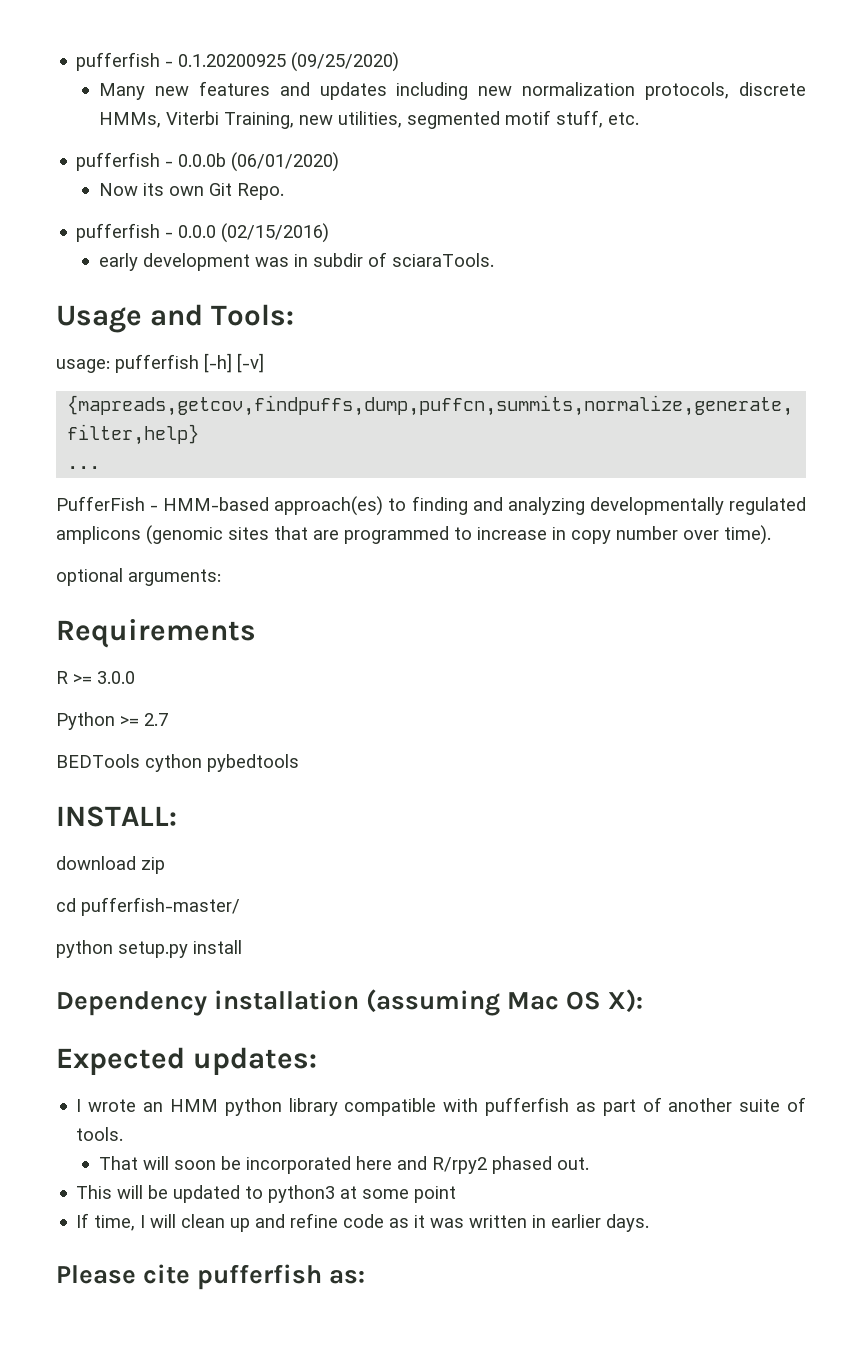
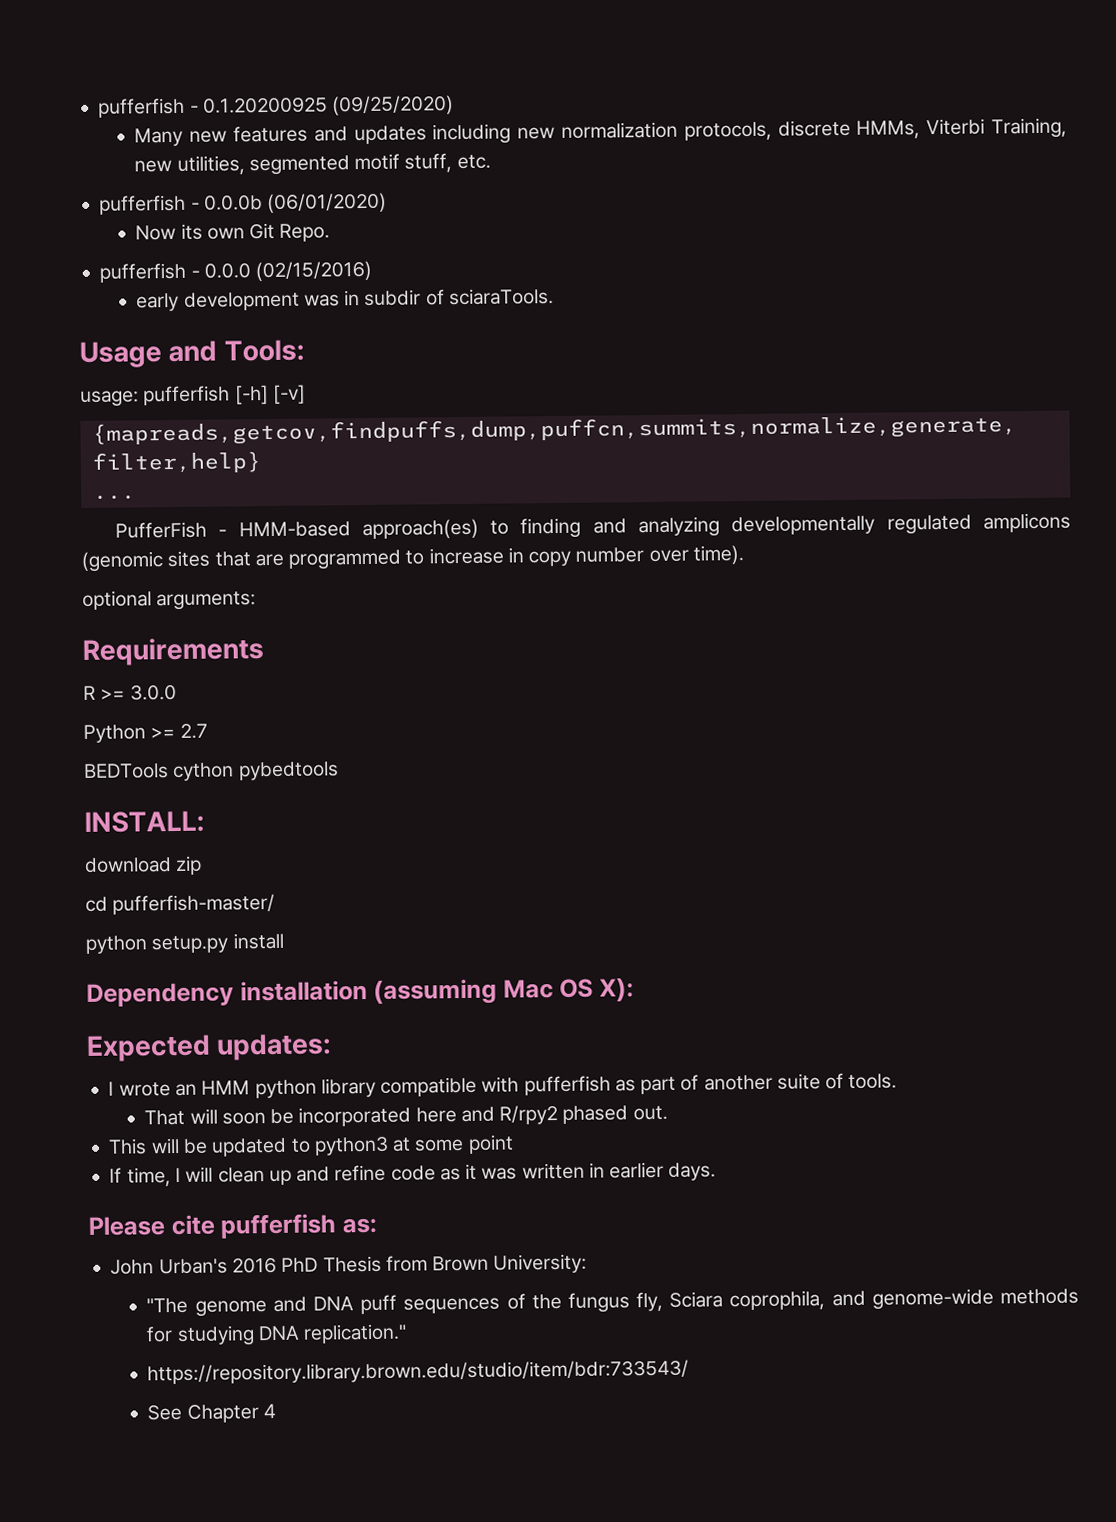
(366, 1277) none -> [110,1253,588,1275] [146,1288,1079,1317] [146,1323,408,1347] [147,1359,690,1385] [147,1403,276,1423] // John Urban's 2016 PhD Thesis from Brown University: // "The genome and DNA puff sequences of the fungus fly, Sciara coprophila, and genome-wide methods for studying DNA replication." // https://repository.library.brown.edu/studio/item/bdr:733543/ // See Chapter 4

